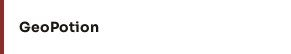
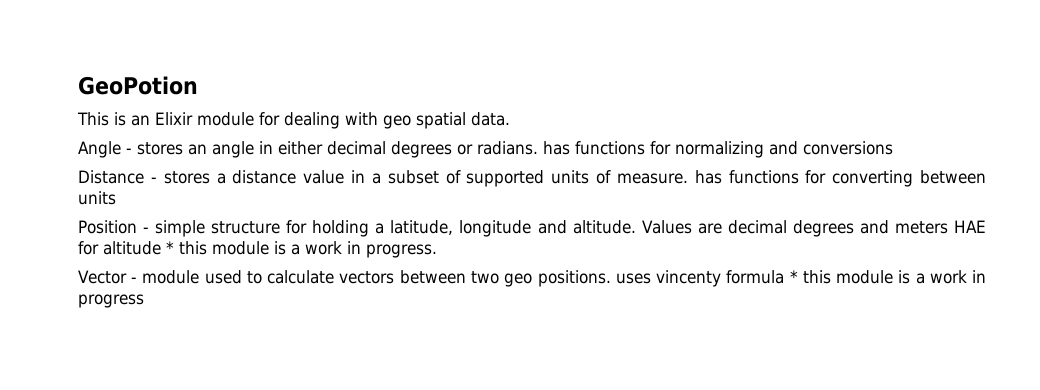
(99, 27) none -> [77,112,510,129] [78,141,893,158] [78,170,987,187] [78,191,116,205] [78,220,986,237] [78,241,437,258] [78,270,987,287] [78,294,144,308] // This is an Elixir module for dealing with geo spatial data. // Angle - stores an angle in either decimal degrees or radians. has functions for normalizing and conversions // Distance - stores a distance value in a subset of supported units of measure. has functions for converting between units // Position - simple structure for holding a latitude, longitude and altitude. Values are decimal degrees and meters HAE for altitude * this module is a work in progress. // Vector - module used to calculate vectors between two geo positions. uses vincenty formula * this module is a work in progress

